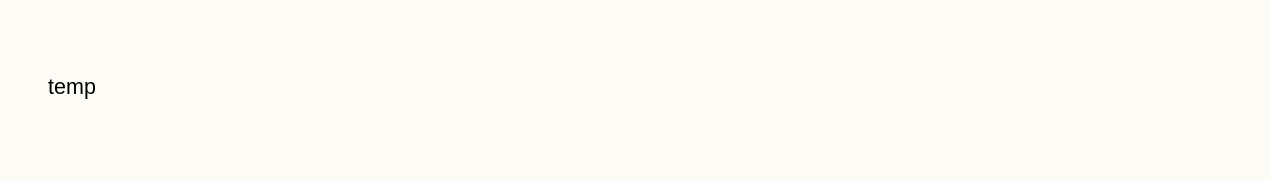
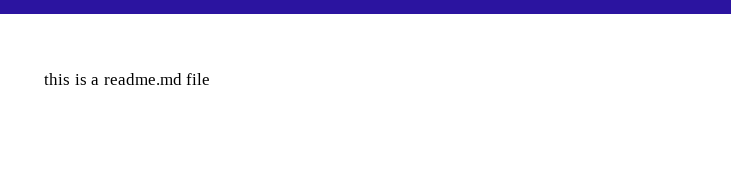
[48,79,96,99] temp -> [44,73,211,85] this is a readme.md file

